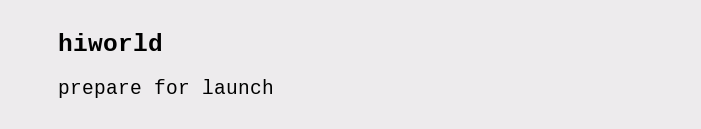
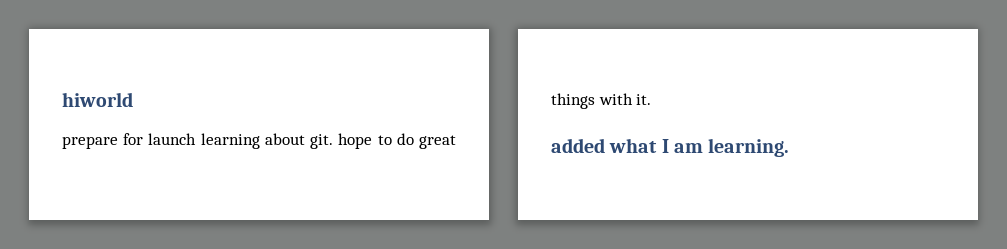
(274, 86) none -> [200,133,457,149] [551,93,652,109] [551,138,790,157] learning about git. hope to do great things with it. // added what I am learning.

